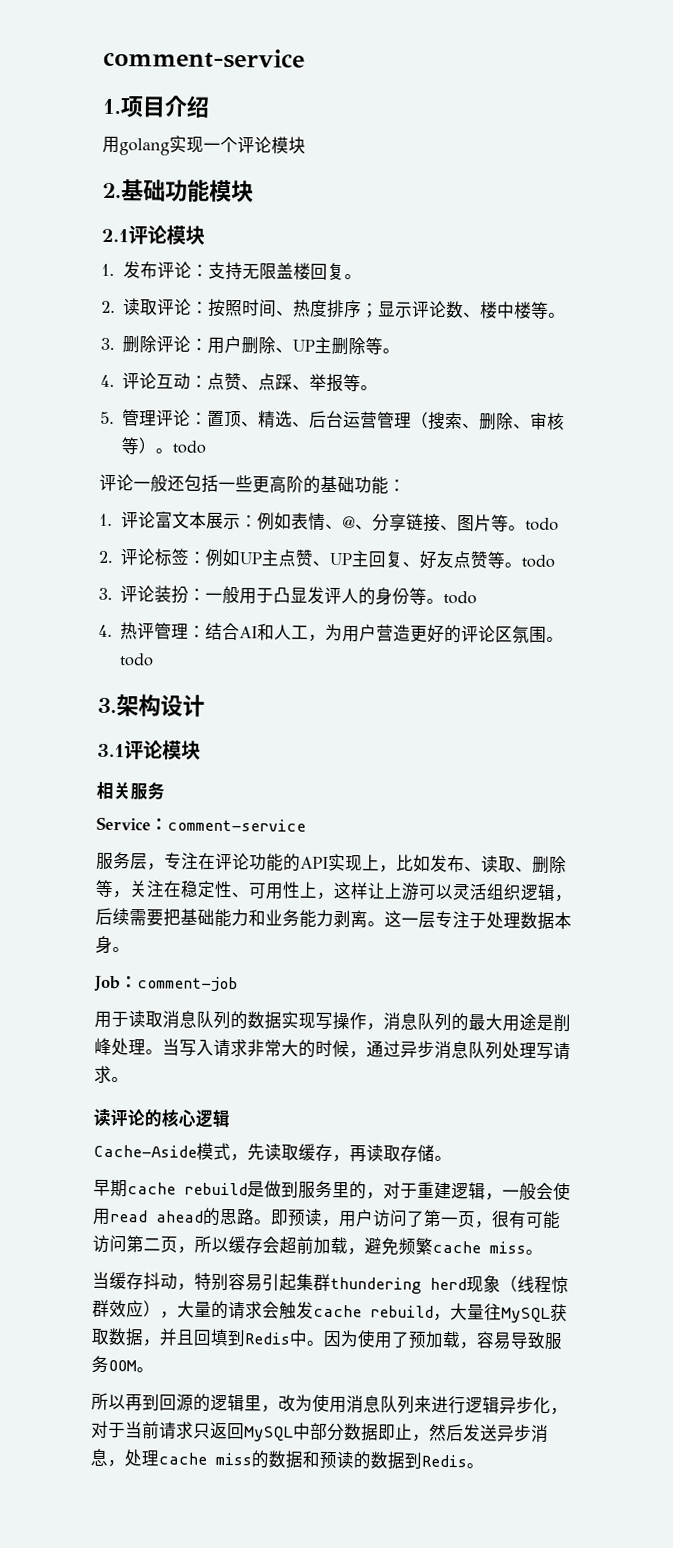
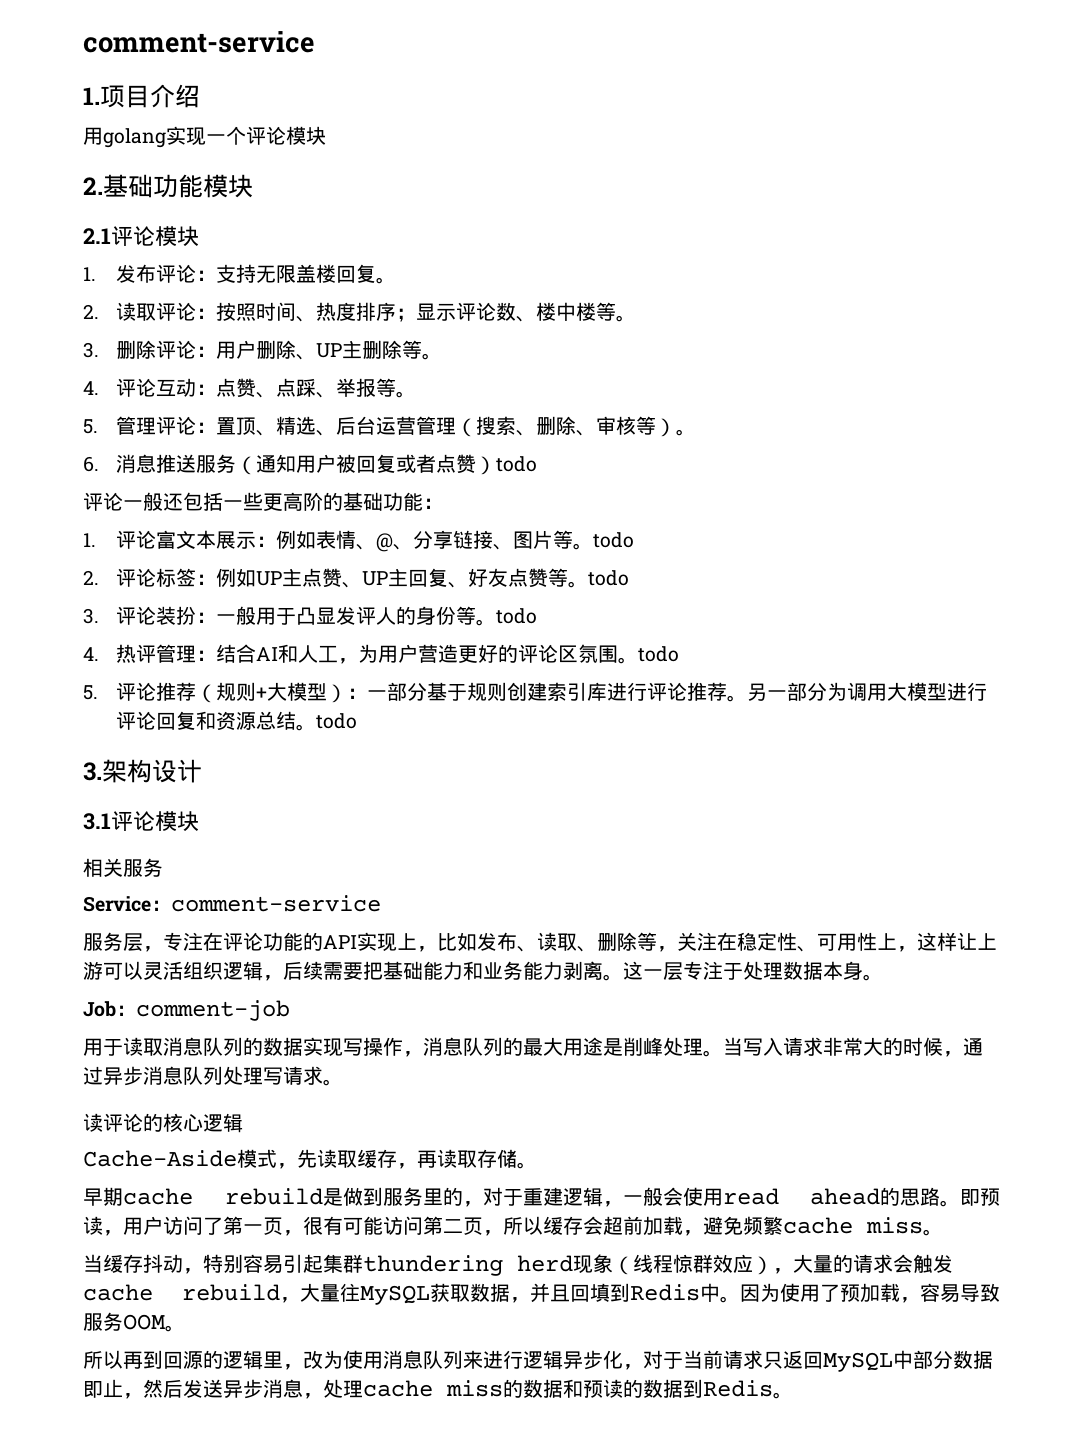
(174, 451) none -> [83,454,496,475] // 6.消息推送服务（通知用户被回复或者点赞）
(155, 660) none -> [83,682,987,703] [115,711,357,731] // 5.评论推荐（规则+大模型）：一部分基于规则创建索引库进行评论推荐。另一部分为调用大模型进行评论回复和资源总结。todo

